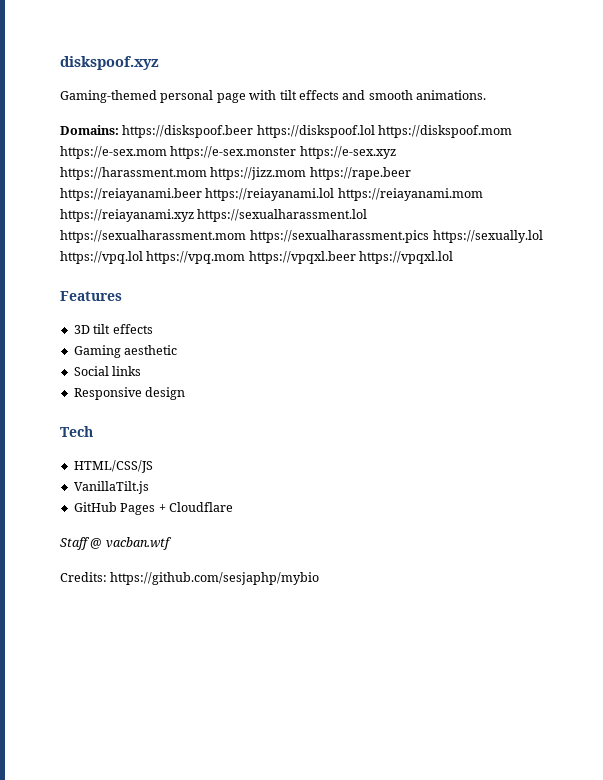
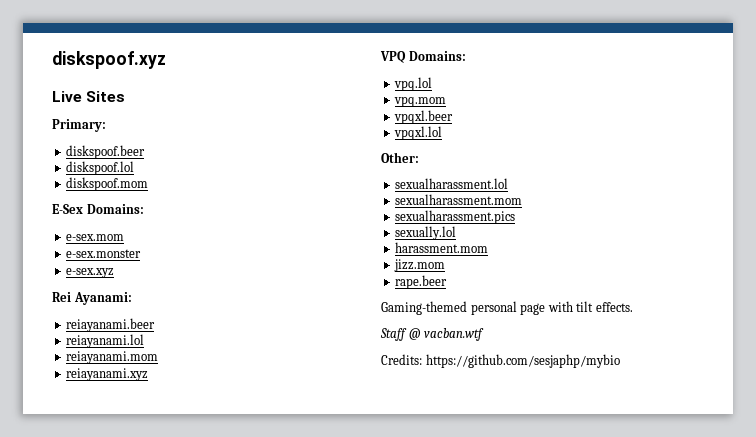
(159, 63) none -> [52,91,126,102] [52,119,106,132] [66,145,146,159] [66,161,135,175] [66,177,149,191] [52,204,144,214] [66,234,125,241] [66,249,142,258] [66,268,115,278] [52,292,132,305] [66,318,156,332] [66,334,145,348] [66,351,159,364] [66,368,149,381] [380,51,466,63] [394,77,433,91] [394,96,447,107] [394,110,454,124] [394,126,443,140] [381,152,419,163] [395,178,509,189] [395,194,523,205] [395,210,516,224] [395,226,457,240] [395,242,489,253] [394,259,446,272] [395,275,448,289] // Live Sites // Primary: // diskspoof.beer // diskspoof.lol // diskspoof.mom // E-Sex Domains: // e-sex.mom // e-sex.monster // e-sex.xyz // Rei Ayanami: // reiayanami.beer // reiayanami.lol // reiayanami.mom // reiayanami.xyz // VPQ Domains: // vpq.lol // vpq.mom // vpqxl.beer // vpqxl.lol // Other: // sexualharassment.lol // sexualharassment.mom // sexualharassment.pics // sexually.lol // harassment.mom // jizz.mom // rape.beer
[298,90,486,100] [60,125,513,138] [60,146,396,159] [60,167,411,180] [60,188,483,201] [60,209,368,222] [60,230,543,243] [60,251,454,264] [60,291,122,301] [73,324,153,334] [73,345,178,358] [73,366,142,376] [73,387,186,400] [60,426,93,437] [73,460,153,473] [73,481,149,494] [73,502,233,515] effects and smooth animations. // Domains: https://diskspoof.beer https://diskspoof.lol https://diskspoof.mom https://e-sex.mom https://e-sex.monster https://e-sex.xyz https://harassment.mom https://jizz.mom https://rape.beer https://reiayanami.beer https://reiayanami.lol https://reiayanami.mom https://reiayanami.xyz https://sexualharassment.lol https://sexualharassment.mom https://sexualharassment.pics https://sexually.lol https://vpq.lol https://vpq.mom https://vpqxl.beer https://vpqxl.lol // Features // 3D tilt effects // Gaming aesthetic // Social links // Responsive design // Tech // HTML/CSS/JS // VanillaTilt.js // GitHub Pages + Cloudflare -> [595,302,633,312] effects.

